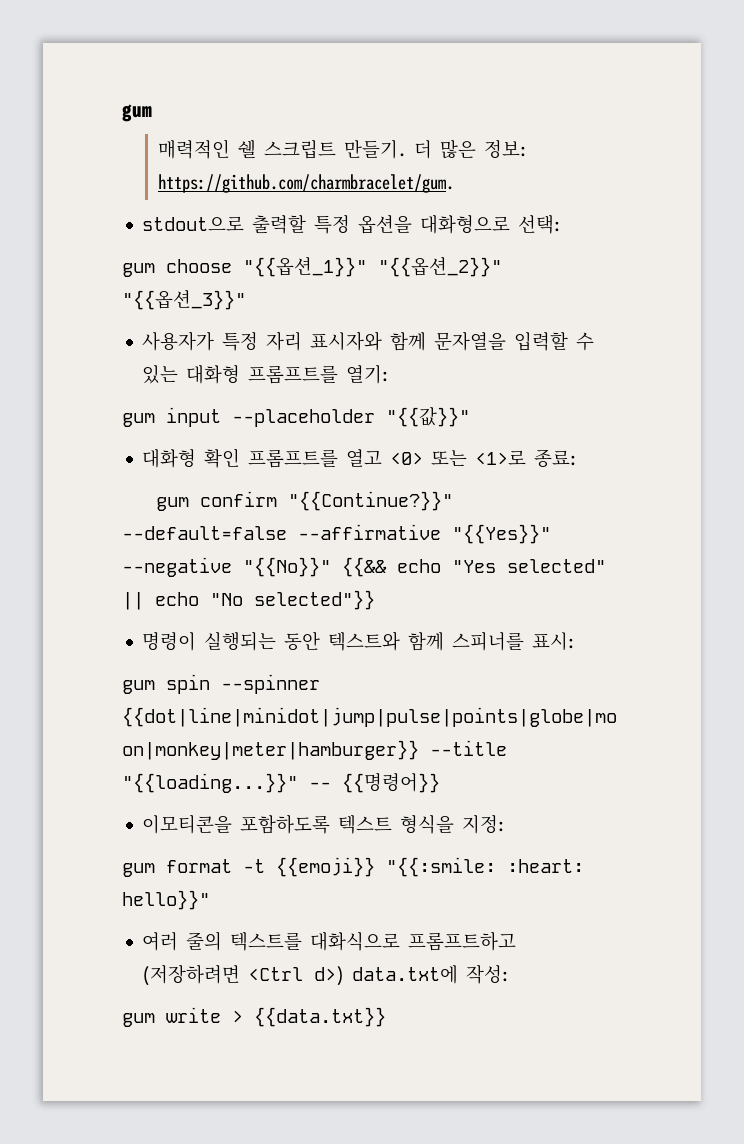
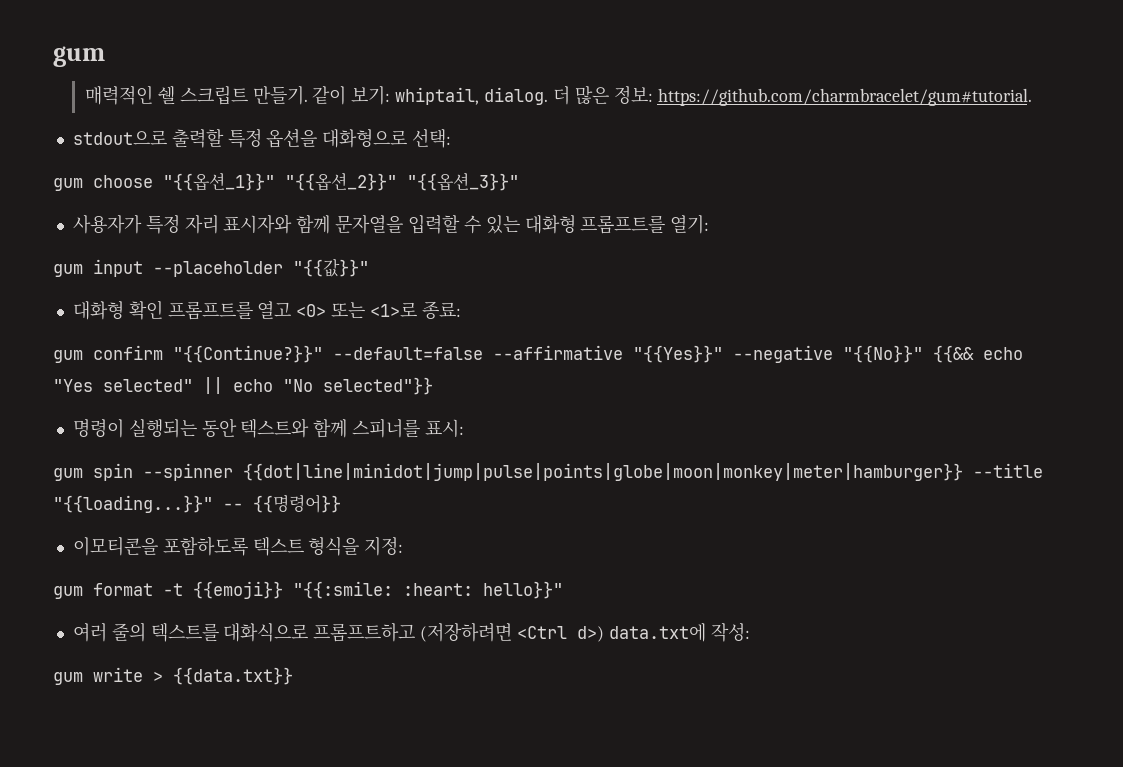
(406, 149) none -> [312,86,549,105] 같이 보기: whiptail, dialog.
[157,174,454,193] https://github.com/charmbracelet/gum. -> [657,88,1032,106] https://github.com/charmbracelet/gum#tutorial.

